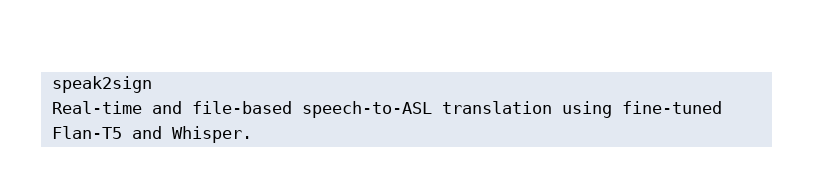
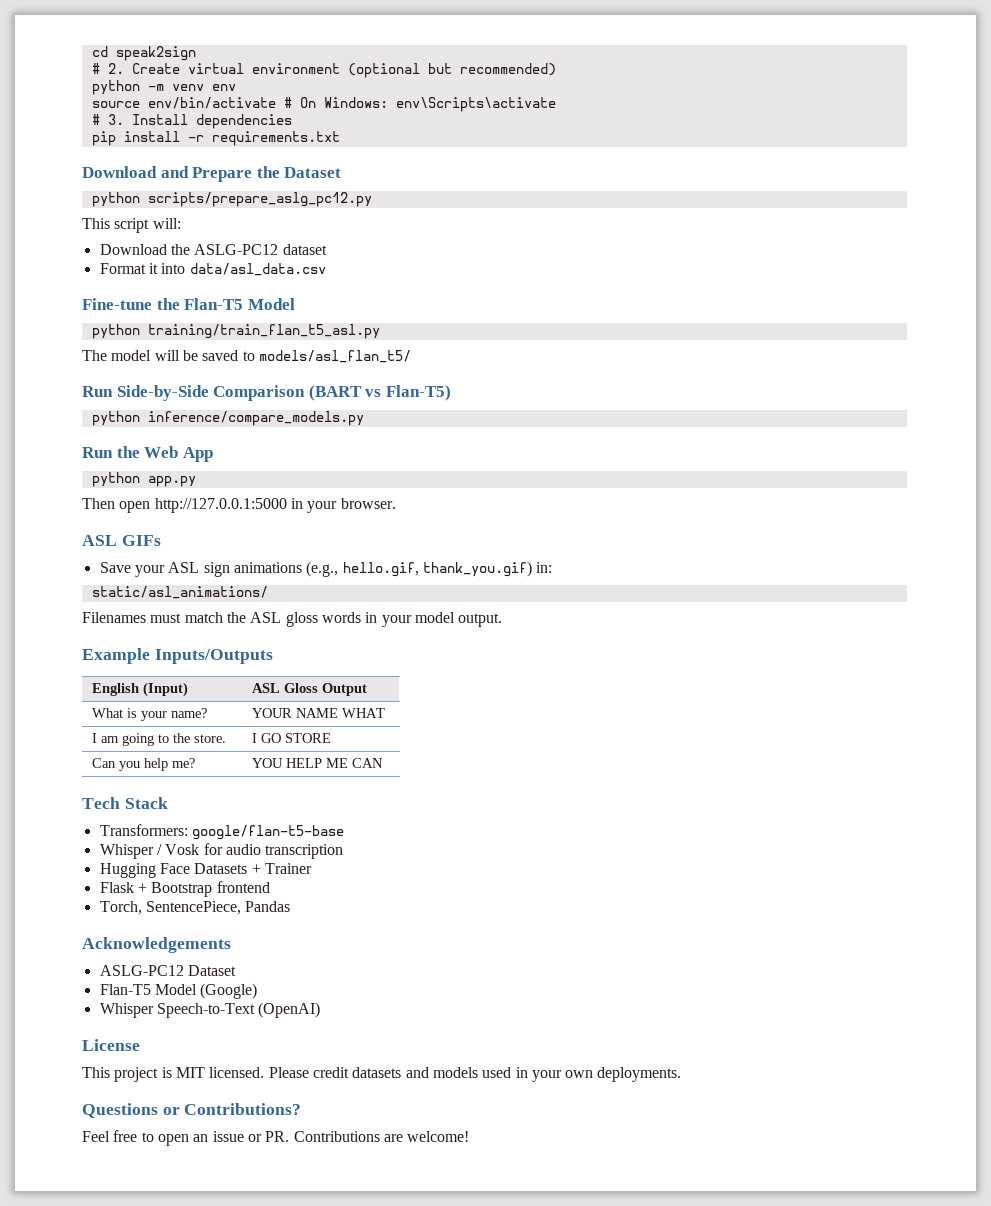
(51, 84) none -> [91,46,108,57] cd
[51,101,722,118] [51,126,252,143] Real-time and file-based speech-to-ASL translation using fine-tuned Flan-T5 and Whisper. -> [91,63,556,78] [91,80,236,95] [91,97,556,112] [91,114,292,129] [91,131,340,146] [82,166,342,182] [91,192,372,207] [82,218,181,233] [99,244,327,255] [99,263,326,276] [82,298,295,310] [91,324,380,339] [82,350,411,363] [82,385,451,401] [91,411,364,426] [82,446,213,462] [91,472,196,487] [82,498,396,513] [82,535,161,546] [99,561,553,577] [91,586,268,599] [82,612,503,627] [82,648,273,664] [92,682,189,697] [252,683,368,696] [92,708,208,721] [252,708,386,718] [92,733,227,746] [252,733,332,743] [92,758,196,771] [252,758,384,768] [82,797,168,809] [99,824,344,840] [99,843,344,859] [99,863,312,878] [99,881,270,897] [99,901,291,915] [82,937,231,953] [99,965,236,976] [99,983,258,999] [99,1002,321,1018] [82,1039,140,1051] [82,1067,682,1082] [82,1103,302,1118] [82,1130,470,1146] # 2. Create virtual environment (optional but recommended) // python -m venv env // source env/bin/activate # On Windows: env\Scripts\activate // # 3. Install dependencies // pip install -r requirements.txt // Download and Prepare the Dataset // python scripts/prepare_aslg_pc12.py // This script will: // Download the ASLG-PC12 dataset // Format it into data/asl_data.csv // Fine-tune the Flan-T5 Model // python training/train_flan_t5_asl.py // The model will be saved to models/asl_flan_t5/ // Run Side-by-Side Comparison (BART vs Flan-T5) // python inference/compare_models.py // Run the Web App // python app.py // Then open http://127.0.0.1:5000 in your browser. // ASL GIFs // Save your ASL sign animations (e.g., hello.gif, thank_you.gif) in: // static/asl_animations/ // Filenames must match the ASL gloss words in your model output. // Example Inputs/Outputs // English (Input) | ASL Gloss Output // What is your name? | YOUR NAME WHAT // I am going to the store. | I GO STORE // Can you help me? | YOU HELP ME CAN // Tech Stack // Transformers: google/flan-t5-base // Whisper / Vosk for audio transcription // Hugging Face Datasets + Trainer // Flask + Bootstrap frontend // Torch, SentencePiece, Pandas // Acknowledgements // ASLG-PC12 Dataset // Flan-T5 Model (Google) // Whisper Speech-to-Text (OpenAI) // License // This project is MIT licensed. Please credit datasets and models used in your own deployments. // Questions or Contributions? // Feel free to open an issue or PR. Contributions are welcome!

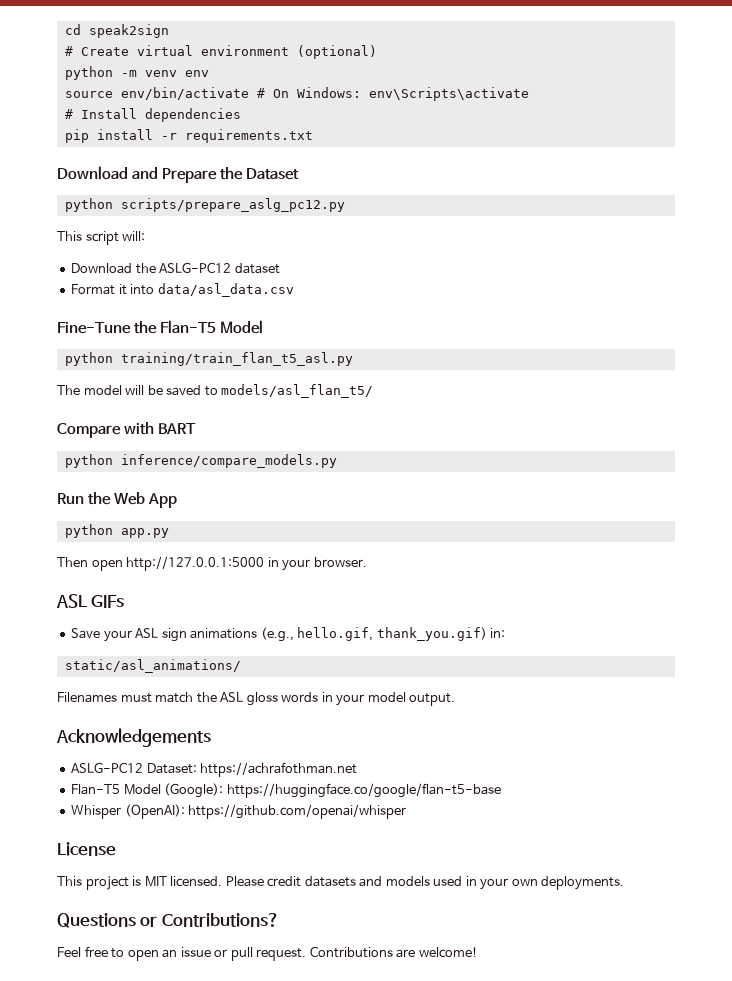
[107,63,124,74] 2. -> (73, 51) none
[347,63,556,78] (optional but recommended) -> [296,45,377,59] (optional)
[107,114,124,125] 3. -> (73, 114) none
[82,298,152,310] Fine-tune -> [57,322,131,334] Fine-Tune
[82,385,451,401] Run Side-by-Side Comparison (BART vs Flan-T5) -> [57,422,196,438] Compare with BART
[82,648,273,664] [92,682,189,697] [252,683,368,696] [92,708,208,721] [252,708,386,718] [92,733,227,746] [252,733,332,743] [92,758,196,771] [252,758,384,768] [82,797,168,809] [99,824,344,840] [99,843,344,859] [99,863,312,878] [99,881,270,897] [99,901,291,915] // Example Inputs/Outputs // English (Input) | ASL Gloss Output // What is your name? | YOUR NAME WHAT // I am going to the store. | I GO STORE // Can you help me? | YOU HELP ME CAN // Tech Stack // Transformers: google/flan-t5-base // Whisper / Vosk for audio transcription // Hugging Face Datasets + Trainer // Flask + Bootstrap frontend // Torch, SentencePiece, Pandas -> (456, 699) none
[187,965,236,976] [99,983,258,999] [99,1002,321,1018] Dataset // Flan-T5 Model (Google) // Whisper Speech-to-Text (OpenAI) -> [146,762,358,777] [71,783,501,798] [71,804,407,819] Dataset: https://achrafothman.net // Flan-T5 Model (Google): https://huggingface.co/google/flan-t5-base // Whisper (OpenAI): https://github.com/openai/whisper
[265,1131,290,1142] PR. -> [230,947,307,961] pull request.

